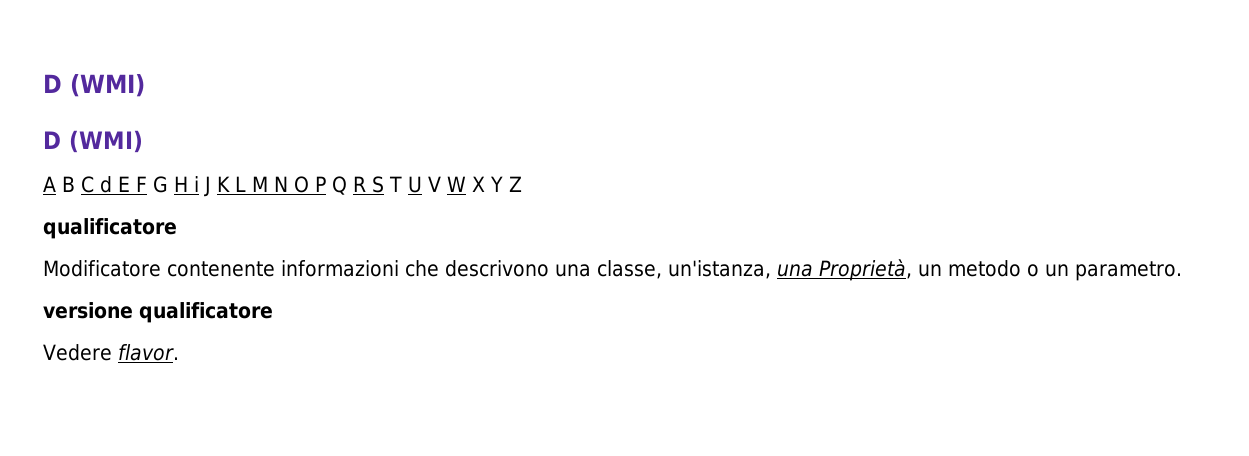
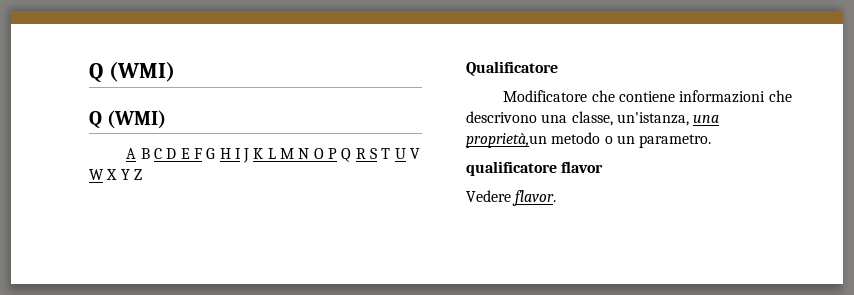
[43,74,145,97] [43,131,61,149] D (WMI) // D -> [89,61,175,83] [89,111,102,129] Q (WMI) // Q
[100,176,112,193] d -> [166,148,177,159] D
[194,176,199,192] i -> [234,148,241,159] I
[43,218,177,239] qualificatore -> [466,61,558,76] Qualificatore
[167,261,275,277] contenente -> [591,90,675,102] che contiene
[819,259,942,281] Proprietà, un -> [466,133,547,148] proprietà,un
[43,302,273,323] versione qualificatore -> [466,161,604,176] qualificatore flavor

